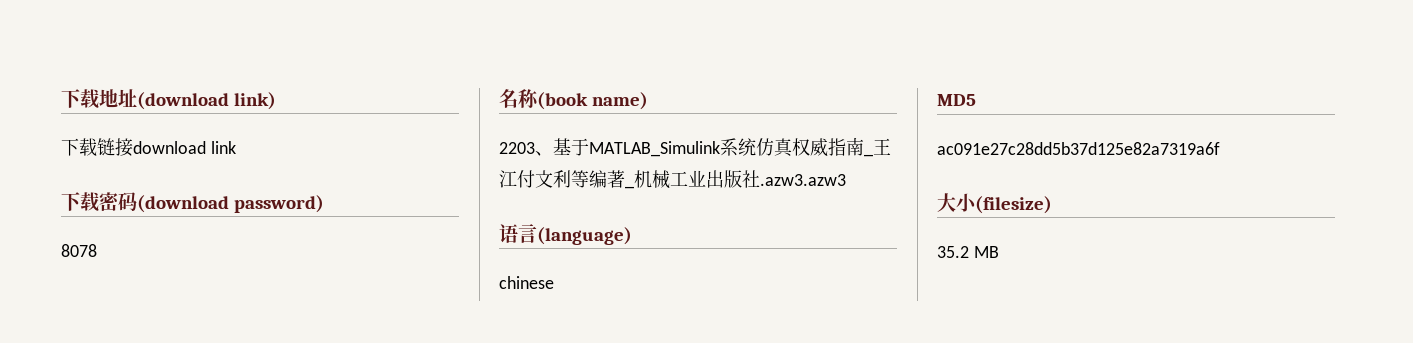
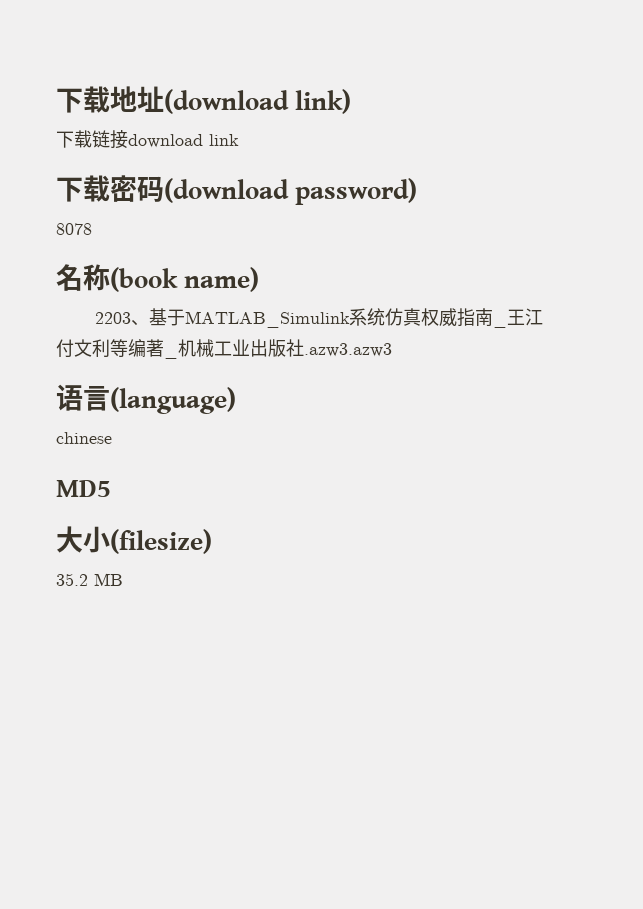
[937,142,1220,155] // ac091e27c28dd5b37d125e82a7319a6f -> (111, 488) none

